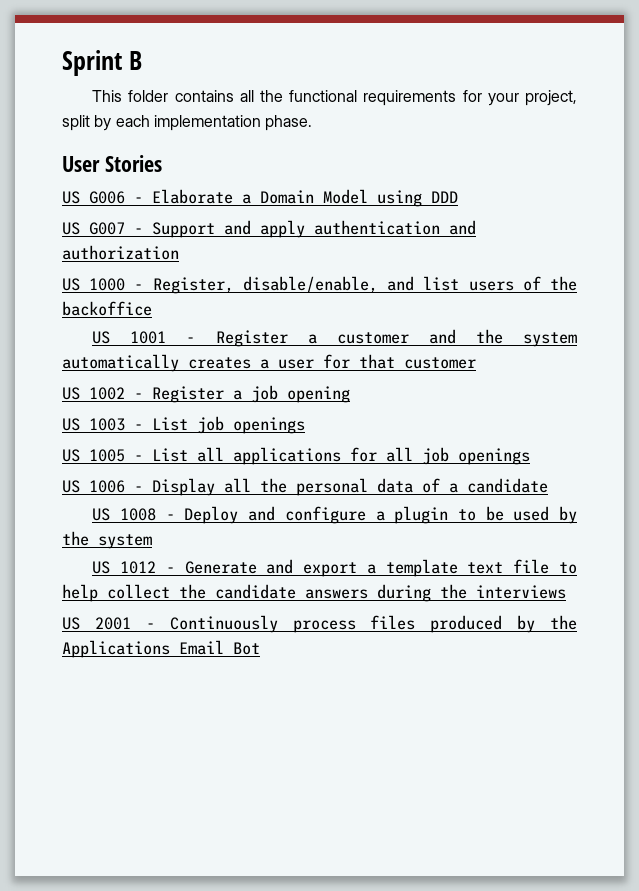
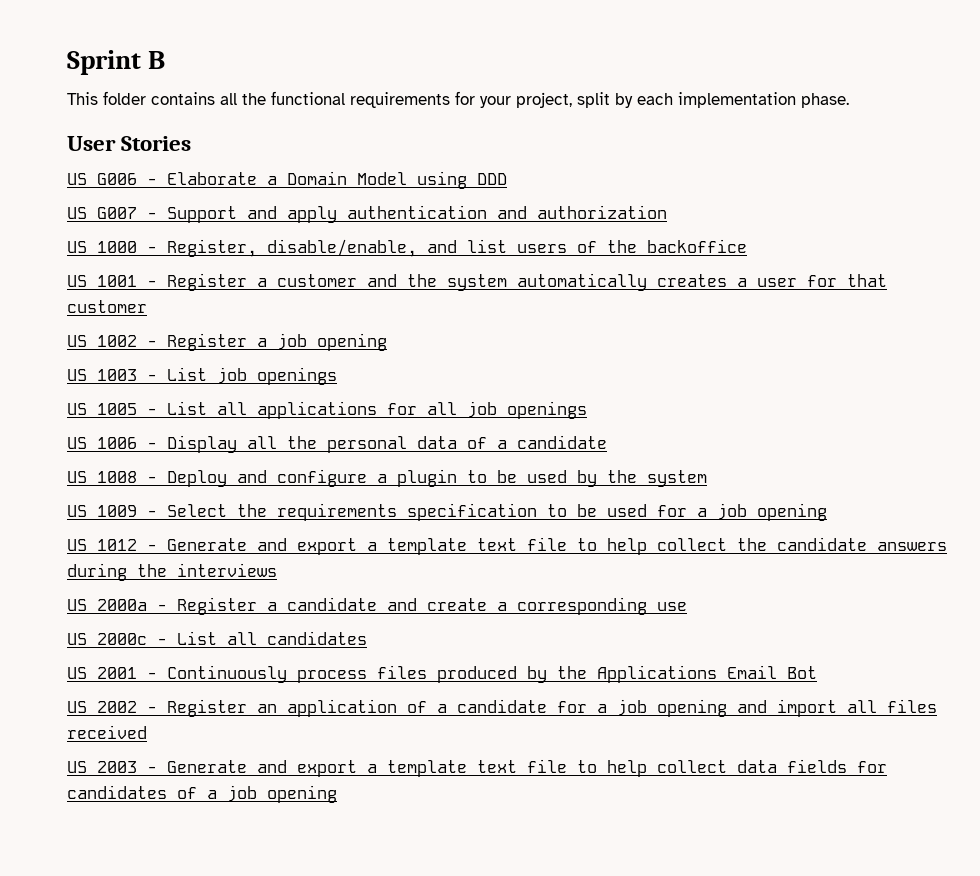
(152, 541) none -> [67,503,827,521] // US 1009 - Select the requirements specification to be used for a job opening
(566, 592) none -> [67,597,687,615] [67,631,367,645] // US 2000a - Register a candidate and create a corresponding use // US 2000c - List all candidates
(260, 648) none -> [67,699,937,717] [67,725,147,739] [67,759,887,777] [67,785,337,803] // US 2002 - Register an application of a candidate for a job opening and import all files received // US 2003 - Generate and export a template text file to help collect data fields for candidates of a job opening

